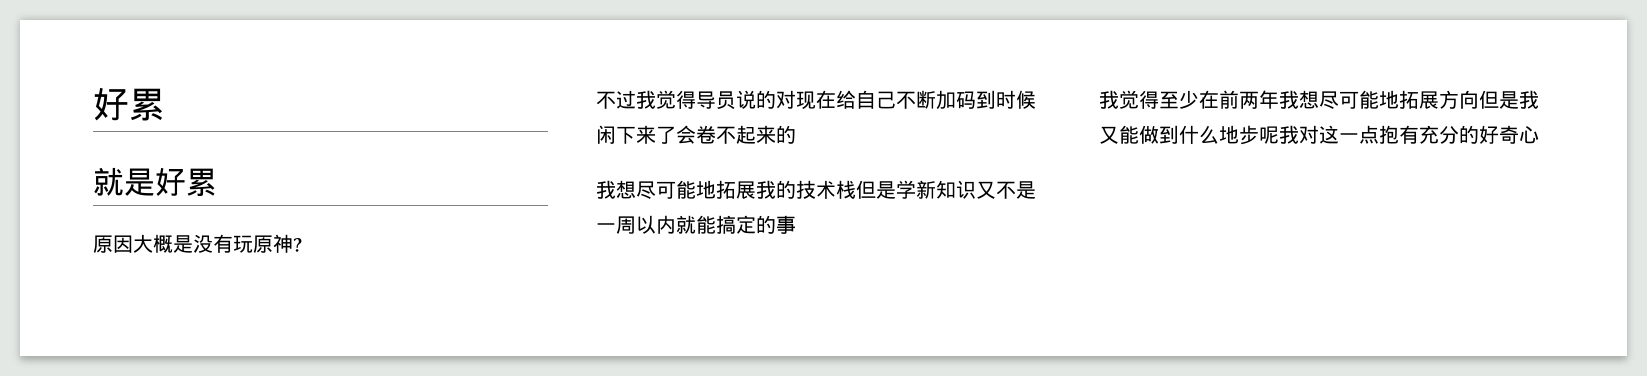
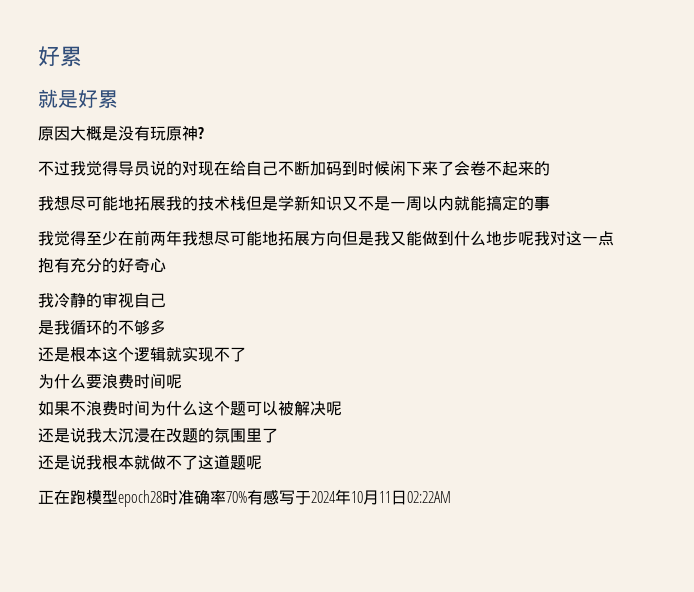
(1539, 135) none -> [38,292,166,308] [38,319,166,335] [38,346,246,362] [38,373,182,389] [38,400,342,416] [38,427,278,443] [38,454,262,470] [38,489,451,507] // 我冷静的审视自己 // 是我循环的不够多 // 还是根本这个逻辑就实现不了 // 为什么要浪费时间呢 // 如果不浪费时间为什么这个题可以被解决呢 // 还是说我太沉浸在改题的氛围里了 // 还是说我根本就做不了这道题呢 // 正在跑模型epoch28时准确率70%有感写于2024年10月11日02:22AM

